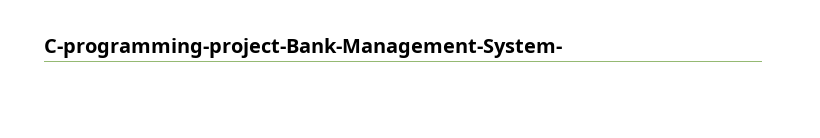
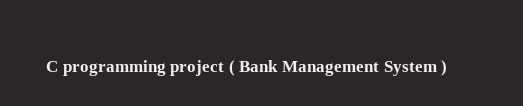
[44,38,562,58] C-programming-project-Bank-Management-System- -> [46,60,448,76] C programming project ( Bank Management System )

